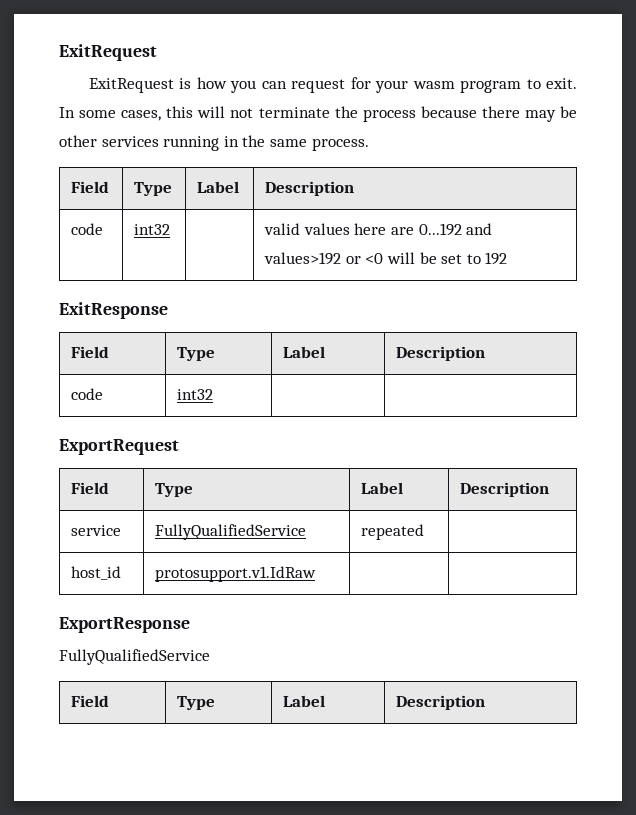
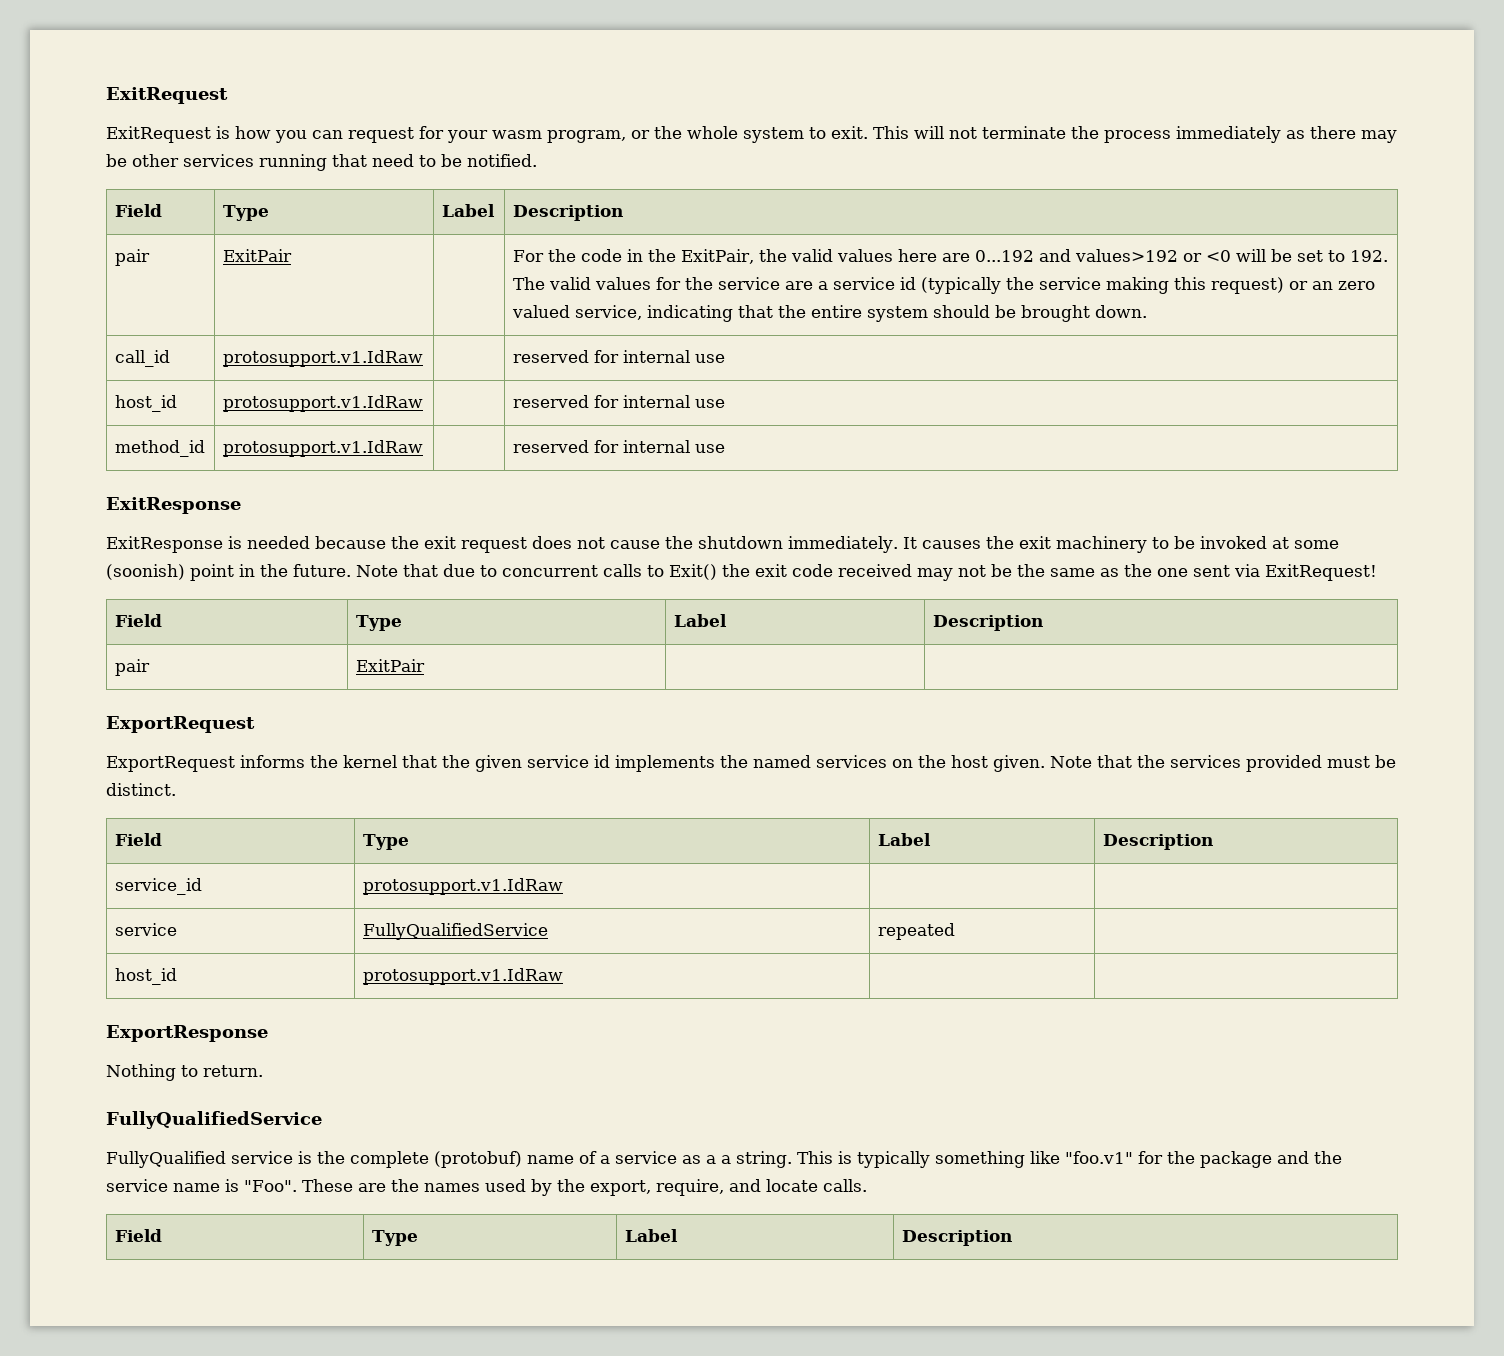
[460,78,577,93] [59,106,194,121] program to exit. In some cases, this -> [547,126,909,143] program, or the whole system to exit. This
[420,106,477,118] because -> [1176,126,1305,143] immediately as
[223,135,369,151] [71,181,110,193] [134,182,173,196] [197,181,240,193] [265,181,355,196] [71,223,104,235] [134,224,171,235] in the same process. // Field | Type | Label | Description // code | int32 | | -> [332,154,537,167] [114,204,162,217] [222,205,269,221] [441,204,495,217] [512,205,623,221] [114,249,150,266] [222,249,292,262] [512,249,787,264] that need to be notified. // Field | Type | Label | Description // pair | ExitPair | | For the code in the ExitPair, the
[485,252,508,265] [59,302,168,319] [71,346,110,358] [177,347,216,361] [283,346,326,358] [396,346,486,361] [71,388,104,400] [177,389,214,400] [59,439,179,455] [71,482,110,494] [155,483,194,497] [361,482,404,494] [460,482,550,497] 192 // ExitResponse // Field | Type | Label | Description // code | int32 | | // ExportRequest // Field | Type | Label | Description -> [1349,250,1388,262] [512,277,1375,294] [511,305,1147,322] [114,350,170,367] [222,350,423,367] [512,350,725,363] [114,395,177,412] [222,395,423,412] [512,395,725,408] [114,440,205,457] [222,440,423,457] [512,440,725,453] [106,497,241,514] [106,536,1339,553] [106,564,1377,581] [114,614,162,627] [355,615,402,631] [673,614,727,627] [932,615,1043,631] [114,659,150,676] [355,659,425,672] [106,716,255,733] [106,755,1396,772] [106,783,176,796] [114,833,162,846] [362,834,409,850] [877,833,931,846] [1102,834,1213,850] [114,878,202,895] [362,878,563,895] 192. The valid values for the service are a service id (typically the service making this request) or an zero valued service, indicating that the entire system should be brought down. // call_id | protosupport.v1.IdRaw | | reserved for internal use // host_id | protosupport.v1.IdRaw | | reserved for internal use // method_id | protosupport.v1.IdRaw | | reserved for internal use // ExitResponse // ExitResponse is needed because the exit request does not cause the shutdown immediately. It causes the exit machinery to be invoked at some (soonish) point in the future. Note that due to concurrent calls to Exit() the exit code received may not be the same as the one sent via ExitRequest! // Field | Type | Label | Description // pair | ExitPair | | // ExportRequest // ExportRequest informs the kernel that the given service id implements the named services on the host given. Note that the services provided must be distinct. // Field | Type | Label | Description // service_id | protosupport.v1.IdRaw | |
[59,649,210,665] FullyQualifiedService -> [106,1064,263,1081] [106,1111,322,1129] [106,1151,1342,1168] [106,1179,867,1196] Nothing to return. // FullyQualifiedService // FullyQualified service is the complete (protobuf) name of a service as a a string. This is typically something like "foo.v1" for the package and the service name is "Foo". These are the names used by the export, require, and locate calls.

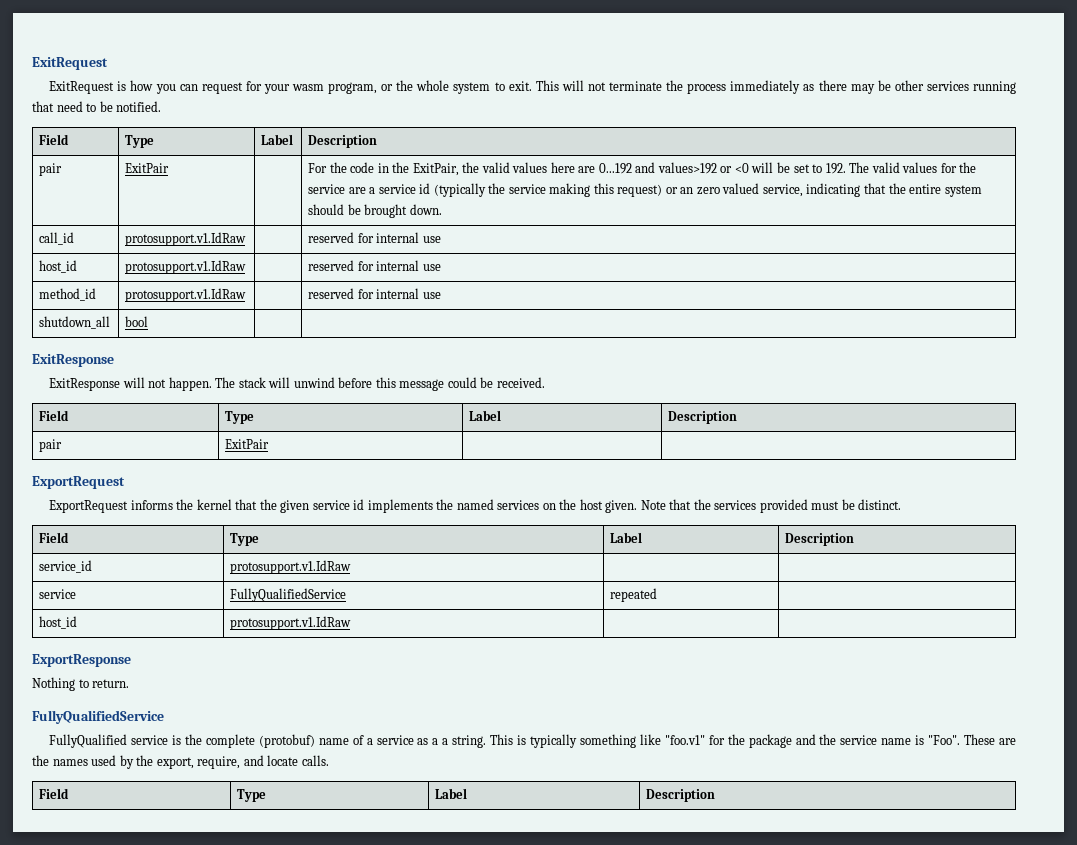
(725, 448) none -> [39,316,111,329] [125,316,149,327] // shutdown_all | bool | |
[228,536,1339,553] [106,564,1377,581] is needed because the exit request does not cause the shutdown immediately. It causes the exit machinery to be invoked at some (soonish) point in the future. Note that due to concurrent calls to Exit() the exit code received may not be the same as the one sent via ExitRequest! -> [122,377,545,391] will not happen. The stack will unwind before this message could be received.

